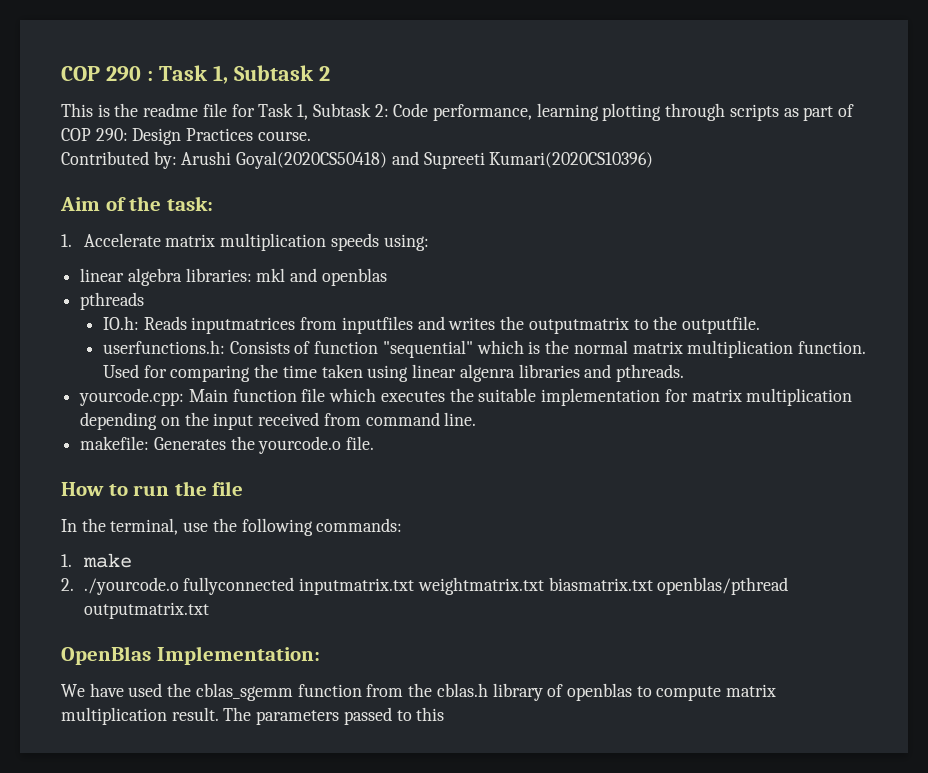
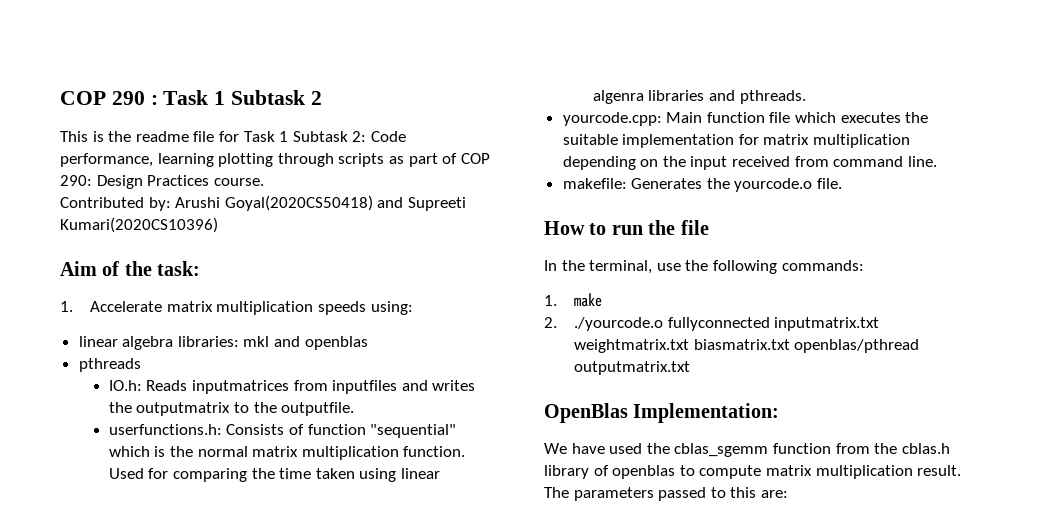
[212,65,228,84] 1, -> [214,91,226,105] 1
[297,104,309,120] 1, -> [279,131,289,142] 1
(445, 714) none -> [760,490,788,498] are:

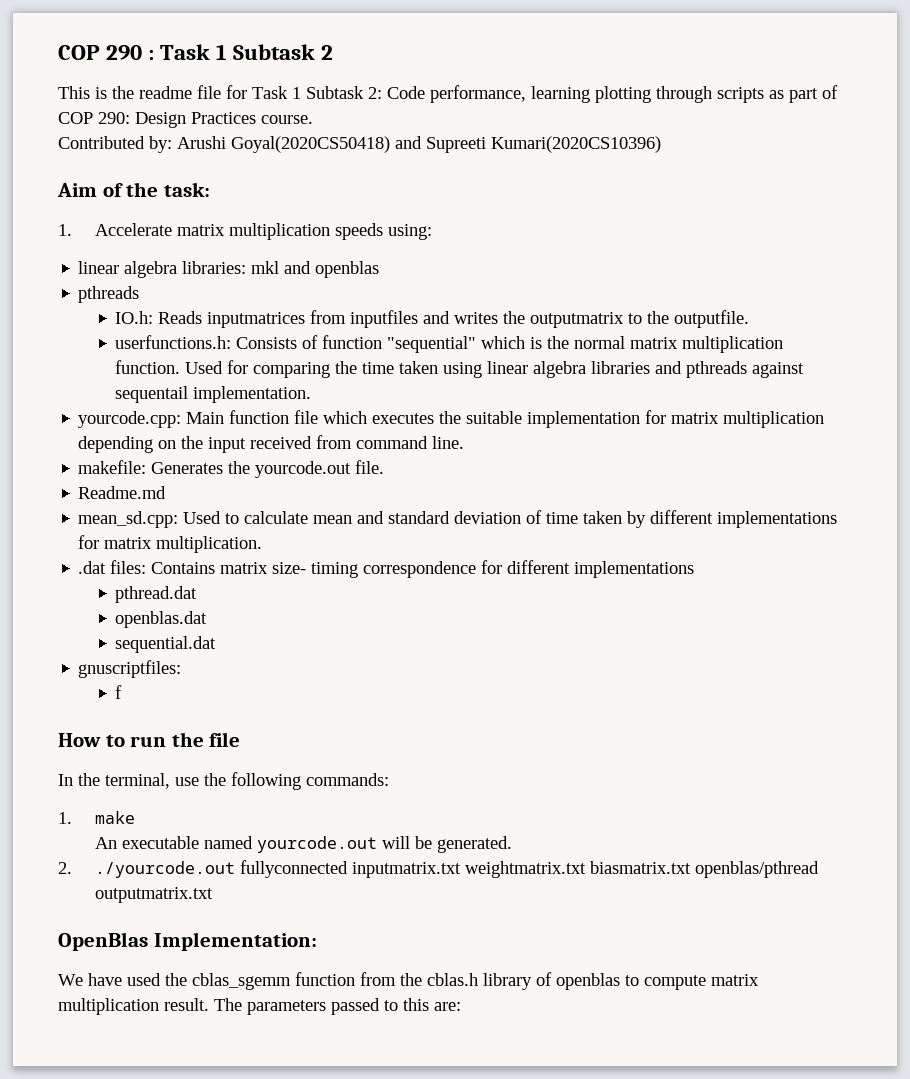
[592,90,644,104] algenra -> [533,361,587,378] algebra
[739,90,806,104] pthreads. -> [686,361,805,378] [115,386,312,403] pthreads against sequentail implementation.
[734,178,813,192] yourcode.o -> [255,461,352,478] yourcode.out
(843, 183) none -> [78,486,167,499] [78,510,838,528] [78,535,263,553] [78,560,695,578] [115,586,198,603] [115,611,208,628] [115,636,217,653] [78,660,182,678] [115,685,123,699] // Readme.md // mean_sd.cpp: Used to calculate mean and standard deviation of time taken by different implementations for matrix multiplication. // .dat files: Contains matrix size- timing correspondence for different implementations // pthread.dat // openblas.dat // sequential.dat // gnuscriptfiles: // f
(603, 300) none -> [94,836,512,853] // An executable named yourcode.out will be generated.
[574,317,664,331] ./yourcode.o -> [94,861,235,878] ./yourcode.out

